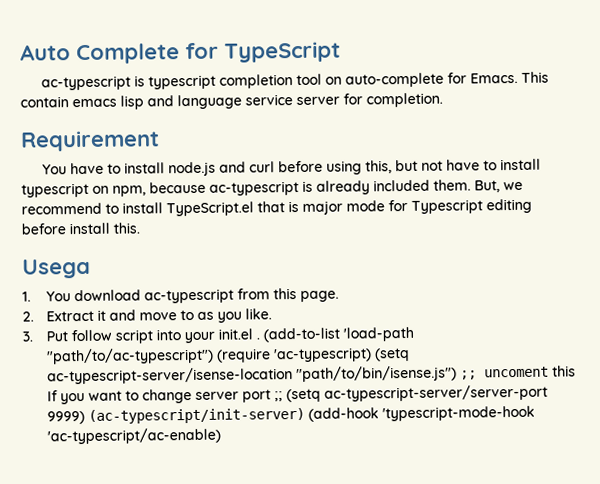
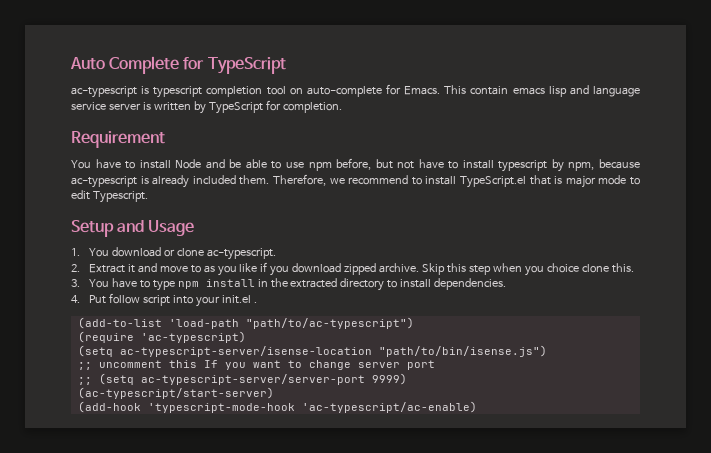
(340, 101) none -> [142,101,263,114] is written by TypeScript
[168,160,393,177] node.js and curl before using this, -> [175,158,372,171] Node and be able to use npm before,
[92,185,109,194] on -> [551,159,564,172] by
[474,180,500,193] But, -> [273,174,327,186] Therefore,
[388,198,532,214] [21,222,140,235] [22,258,91,279] for Typescript editing before install this. // Usega -> [630,177,641,185] [71,190,148,203] [71,220,195,237] to edit Typescript. // Setup and Usage
[144,288,340,304] ac-typescript from this page. -> [163,248,276,260] or clone ac-typescript.
[245,308,273,320] [22,331,33,342] like. // 3. -> [239,262,635,276] [71,278,507,291] [71,295,80,303] like if you download zipped archive. Skip this step when you choice clone this. // 3. You have to type npm install in the extracted directory to install dependencies. // 4.
(261, 338) none -> (257, 302) //
(215, 356) none -> (414, 323) //
(373, 355) none -> (246, 337) //
[460,366,550,380] ;; uncoment -> [77,360,162,370] // ;; uncomment
(272, 396) none -> (435, 365) //
[88,407,306,424] (ac-typescript/init-server) -> [77,387,274,399] // (ac-typescript/start-server) //

